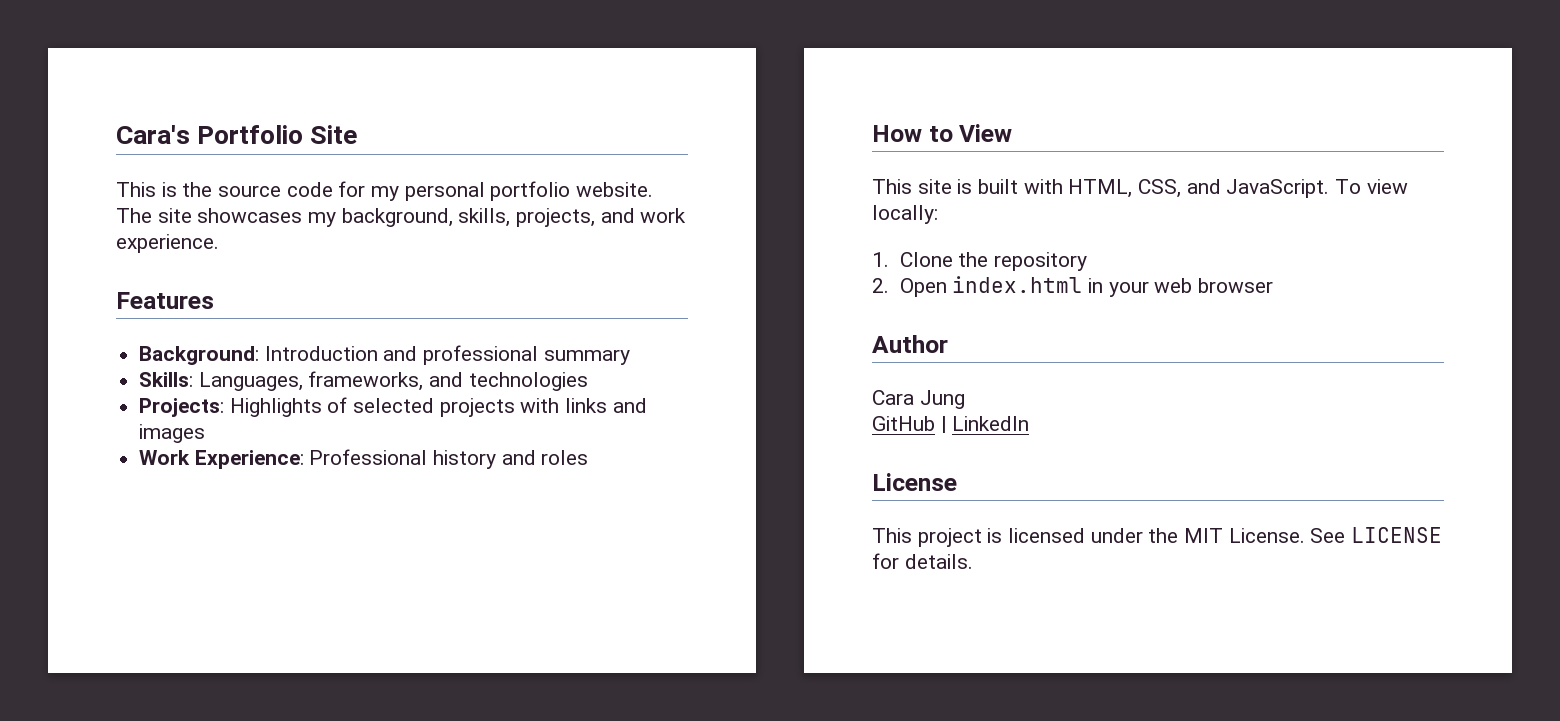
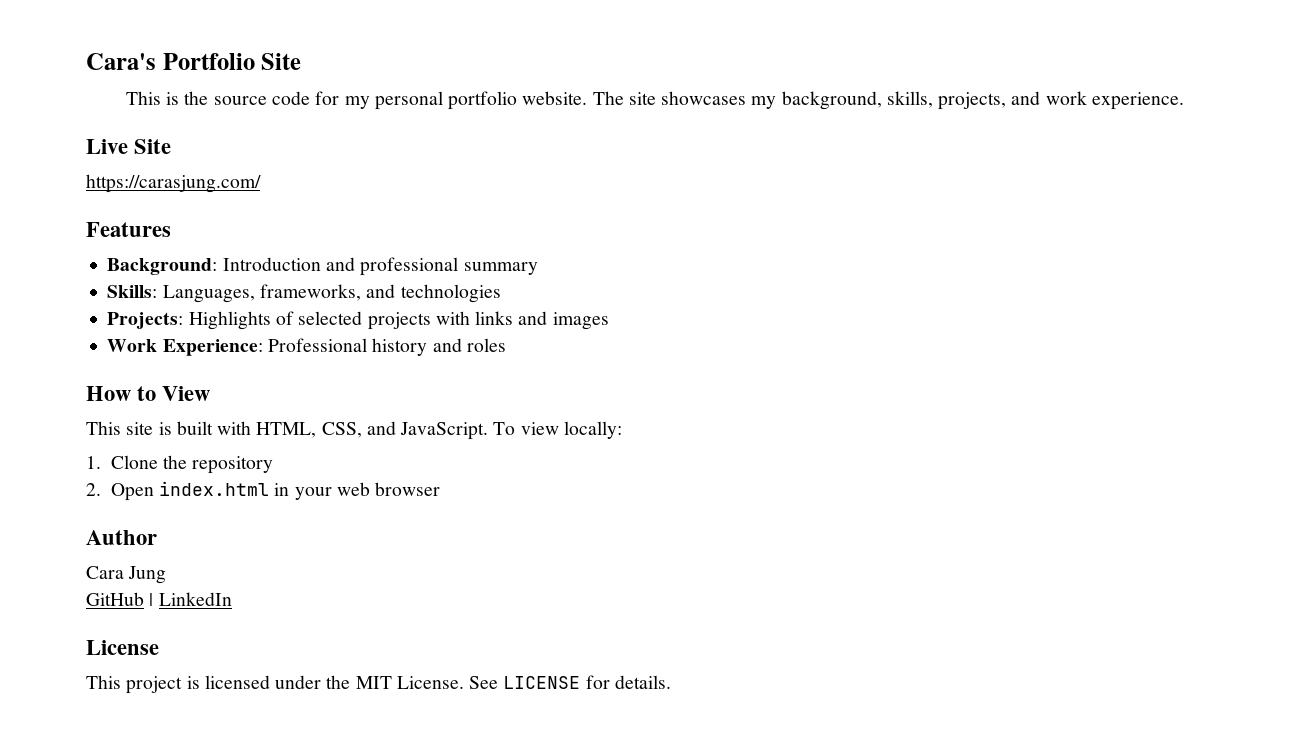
(219, 243) none -> [86,139,172,154] [86,174,261,193] // Live Site // https://carasjung.com/

